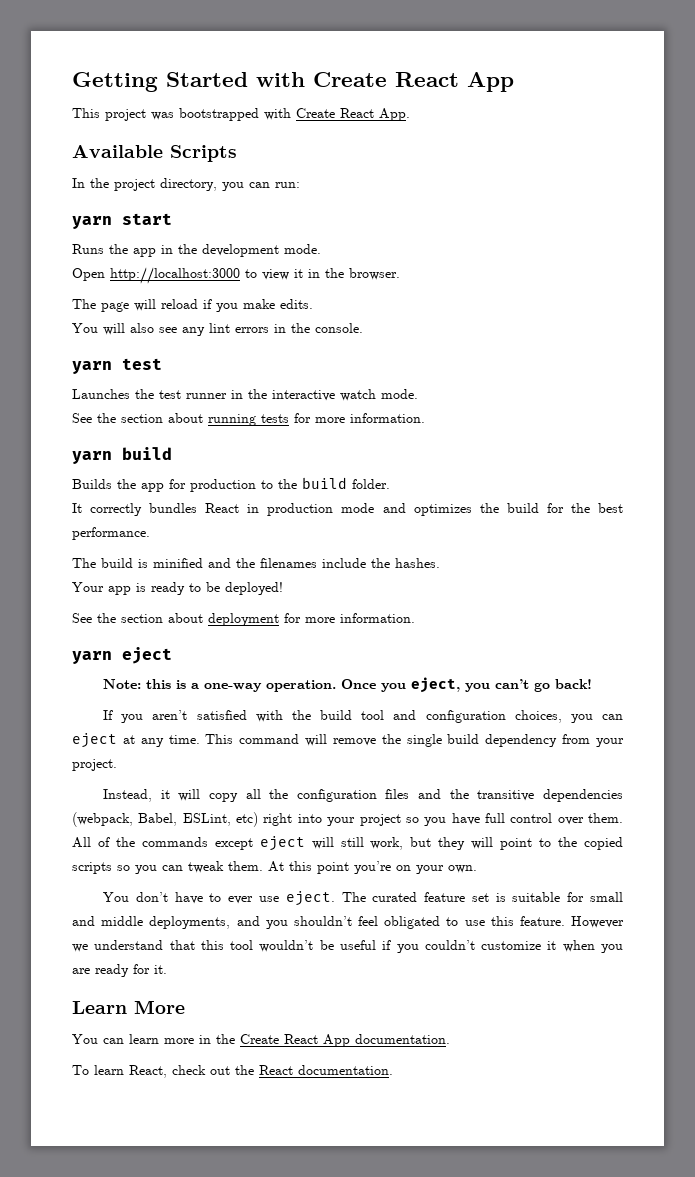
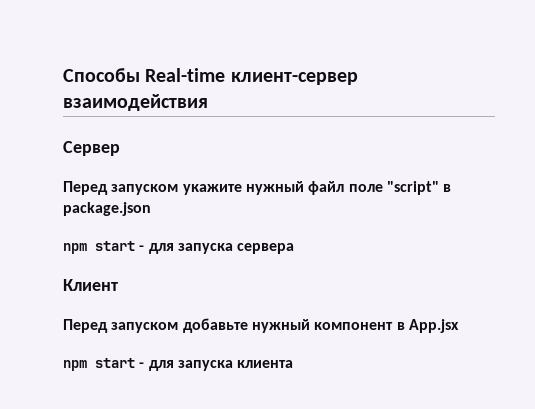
[72,72,514,92] [72,108,410,121] [72,145,237,162] [72,178,300,191] [72,213,172,229] [72,244,321,257] [72,267,400,284] [72,299,313,312] [72,323,363,336] [72,358,162,374] [72,389,418,401] [72,413,425,426] [72,447,172,464] [72,477,390,492] [72,503,624,516] [72,527,150,540] [72,558,440,568] [72,582,283,595] [72,613,415,626] [72,647,172,664] [103,677,593,693] [103,710,624,723] [72,733,624,748] [72,759,117,771] [103,789,623,802] [72,812,623,827] [72,836,623,851] [72,861,477,874] [103,891,623,906] [72,916,625,929] [72,940,623,953] [72,964,167,977] [72,1000,185,1014] [72,1034,450,1047] [72,1065,393,1078] Getting Started with Create React App // This project was bootstrapped with Create React App. // Available Scripts // In the project directory, you can run: // yarn start // Runs the app in the development mode. // Open http://localhost:3000 to view it in the browser. // The page will reload if you make edits. // You will also see any lint errors in the console. // yarn test // Launches the test runner in the interactive watch mode. // See the section about running tests for more information. // yarn build // Builds the app for production to the build folder. // It correctly bundles React in production mode and optimizes the build for the best performance. // The build is minified and the filenames include the hashes. // Your app is ready to be deployed! // See the section about deployment for more information. // yarn eject // Note: this is a one-way operation. Once you eject, you can’t go back! // If you aren’t satisfied with the build tool and configuration choices, you can eject at any time. This command will remove the single build dependency from your project. // Instead, it will copy all the configuration files and the transitive dependencies (webpack, Babel, ESLint, etc) right into your project so you have full control over them. All of the commands except eject will still work, but they will point to the copied scripts so you can tweak them. At this point you’re on your own. // You don’t have to ever use eject. The curated feature set is suitable for small and middle deployments, and you shouldn’t feel obligated to use this feature. However we understand that this tool wouldn’t be useful if you couldn’t customize it when you are ready for it. // Learn More // You can learn more in the Create React App documentation. // To learn React, check out the React documentation. -> [63,68,358,85] [63,94,208,111] [63,141,120,156] [63,181,452,195] [63,202,151,216] [63,241,295,254] [63,279,118,291] [63,318,459,333] [63,358,294,371] Способы Real-time клиент-сервер взаимодействия // Сервер // Перед запуском укажите нужный файл поле "script" в package.json // npm start - для запуска сервера // Клиент // Перед запуском добавьте нужный компонент в App.jsx // npm start - для запуска клиента

